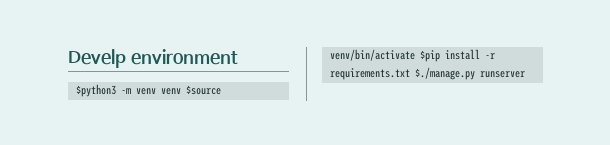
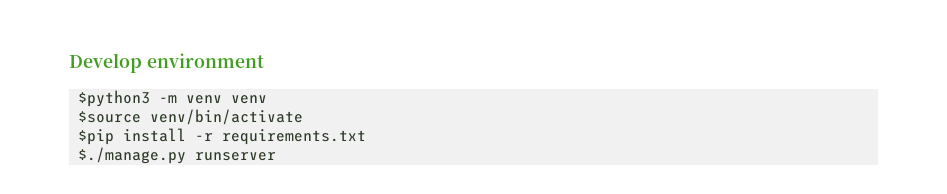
[68,49,126,68] Develp -> [69,53,142,73] Develop
(181, 91) none -> (267, 99) //
(415, 55) none -> (303, 117) //
(410, 74) none -> (366, 137) //

